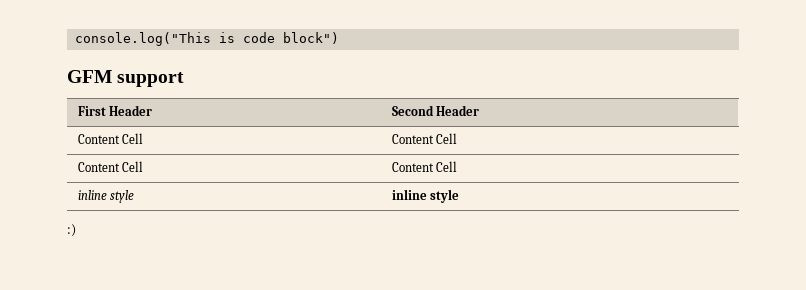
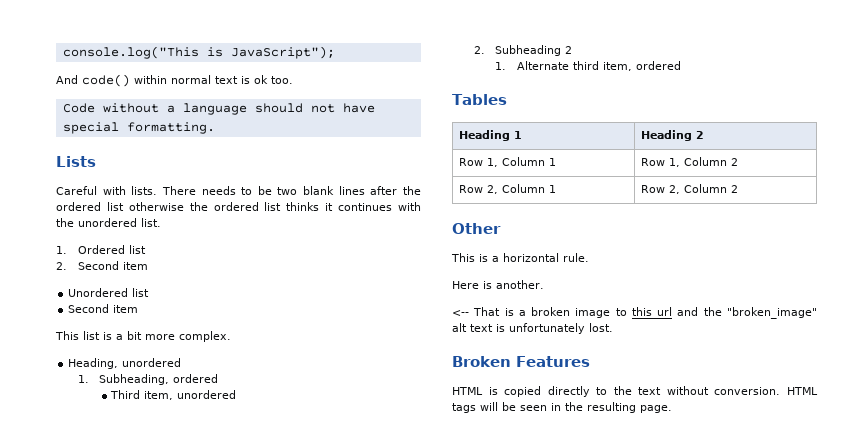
[243,32,340,44] [67,70,185,87] [77,105,153,116] [391,105,480,116] [77,133,144,144] [391,133,458,144] [77,161,144,172] [391,161,458,172] [77,190,135,203] [391,189,460,203] [67,224,76,237] code block") // GFM support // First Header | Second Header // Content Cell | Content Cell // Content Cell | Content Cell // inline style | inline style // :) -> [230,46,335,59] [56,74,293,87] [62,103,375,115] [62,122,215,134] [56,156,96,167] [56,186,421,195] [56,202,422,211] [56,218,161,227] [56,245,146,254] [56,261,148,270] [68,288,150,297] [68,304,139,313] [55,331,231,342] [68,358,182,369] [77,374,219,385] [110,390,237,400] [473,45,573,56] [495,61,682,71] [452,94,507,105] [459,130,523,141] [641,130,705,141] [459,157,557,167] [641,157,739,167] [459,184,557,194] [641,184,739,194] [452,223,501,234] [451,253,589,262] [452,280,544,289] [452,307,817,319] [452,323,613,334] [452,356,590,367] [452,386,818,397] [452,402,672,413] JavaScript"); // And code() within normal text is ok too. // Code without a language should not have special formatting. // Lists // Careful with lists. There needs to be two blank lines after the ordered list otherwise the ordered list thinks it continues with the unordered list. // 1. Ordered list // 2. Second item // Unordered list // Second item // This list is a bit more complex. // Heading, unordered // 1. Subheading, ordered // Third item, unordered // 2. Subheading 2 // 1. Alternate third item, ordered // Tables // Heading 1 | Heading 2 // Row 1, Column 1 | Row 1, Column 2 // Row 2, Column 1 | Row 2, Column 2 // Other // This is a horizontal rule. // Here is another. // <-- That is a broken image to this url and the "broken_image" alt text is unfortunately lost. // Broken Features // HTML is copied directly to the text without conversion. HTML tags will be seen in the resulting page.

